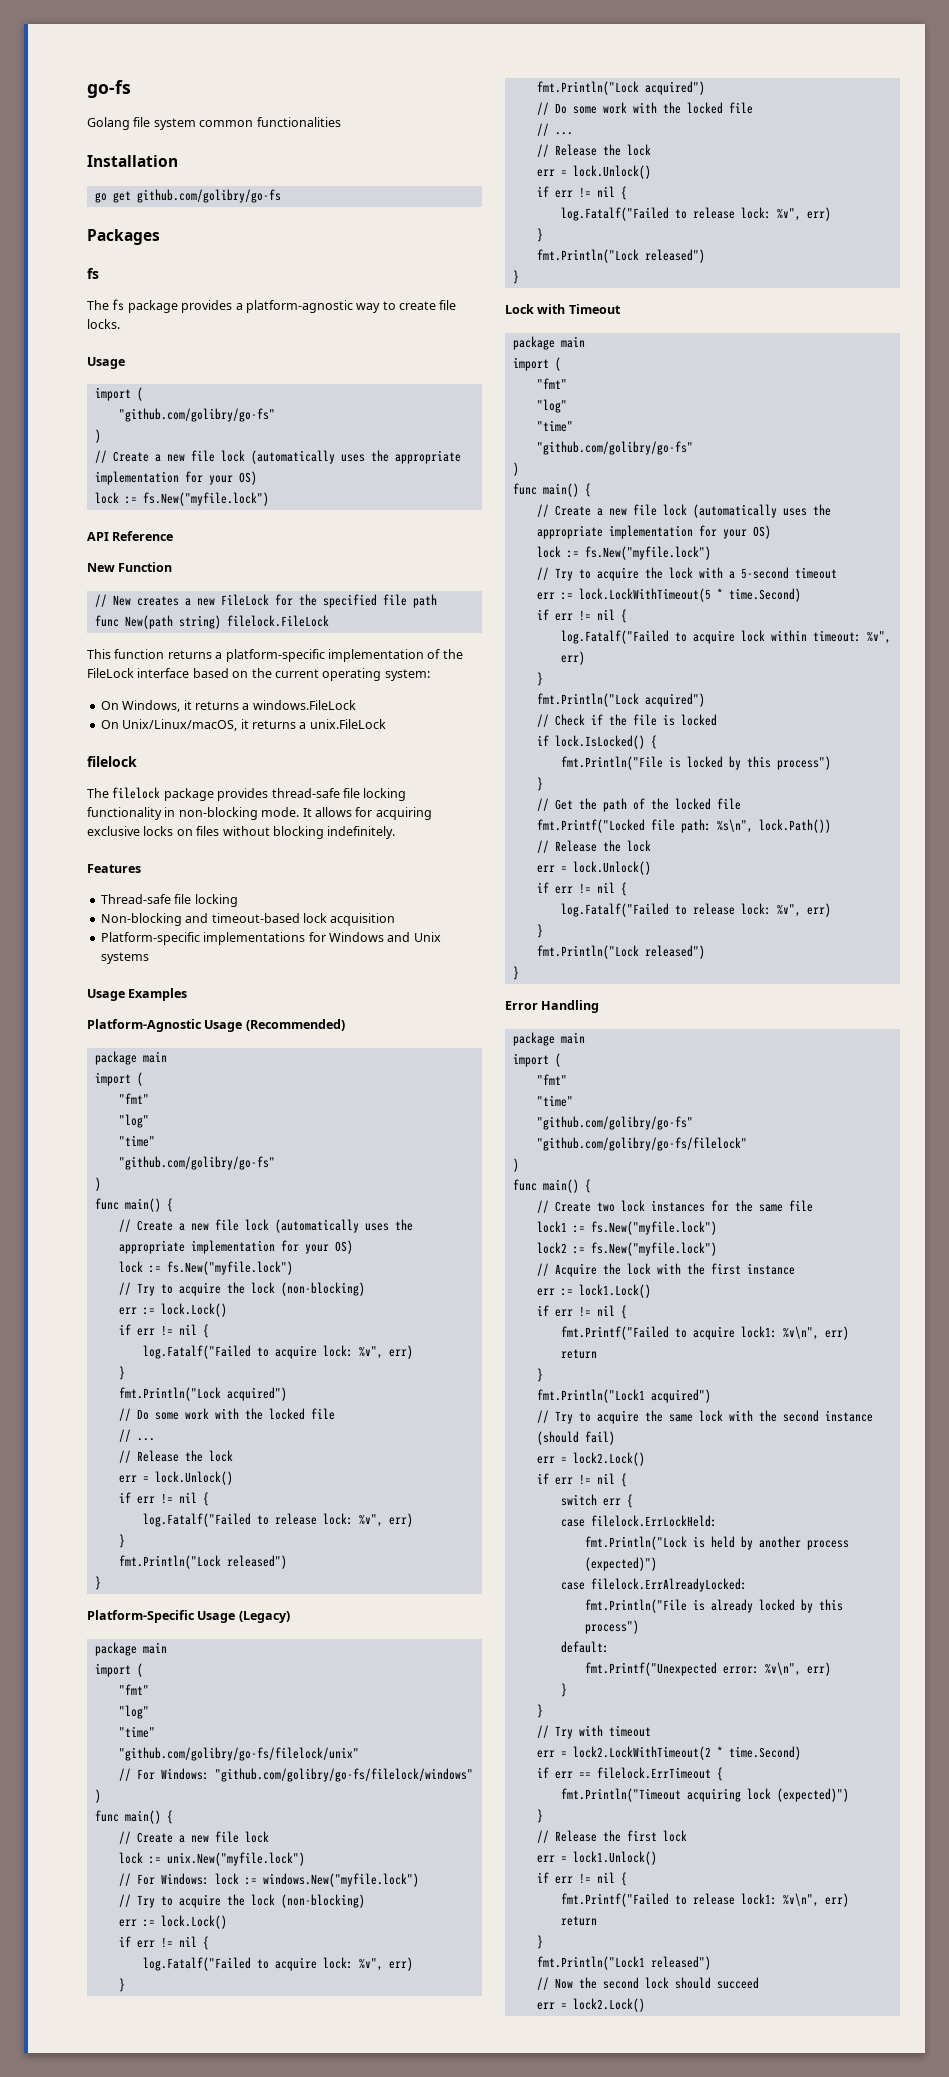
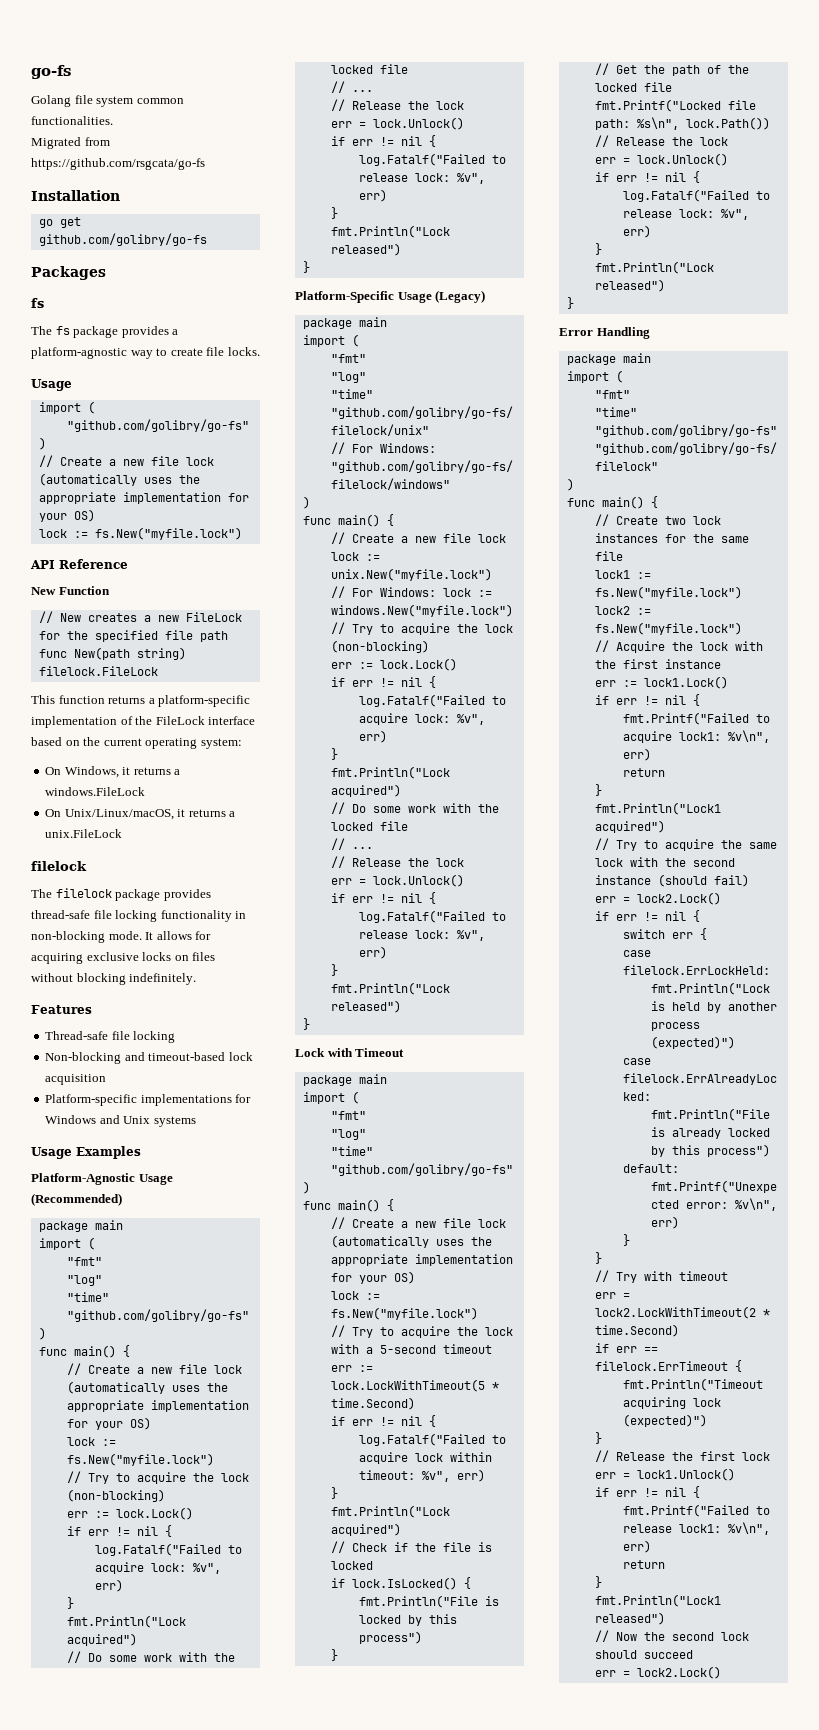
[256,117,341,127] functionalities -> [31,116,113,125] [31,137,110,149] [31,158,205,170] functionalities. // Migrated from https://github.com/rsgcata/go-fs

